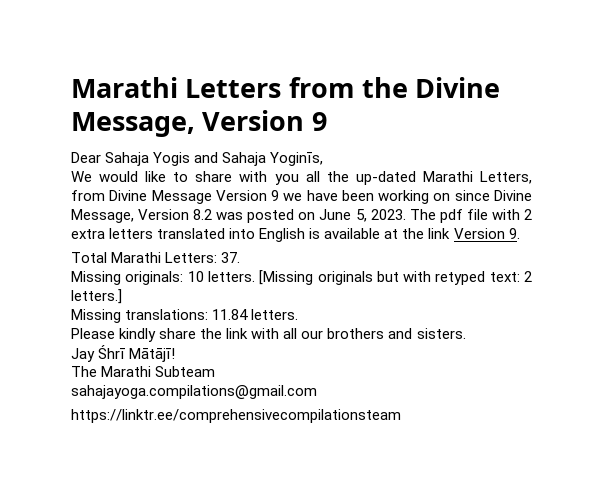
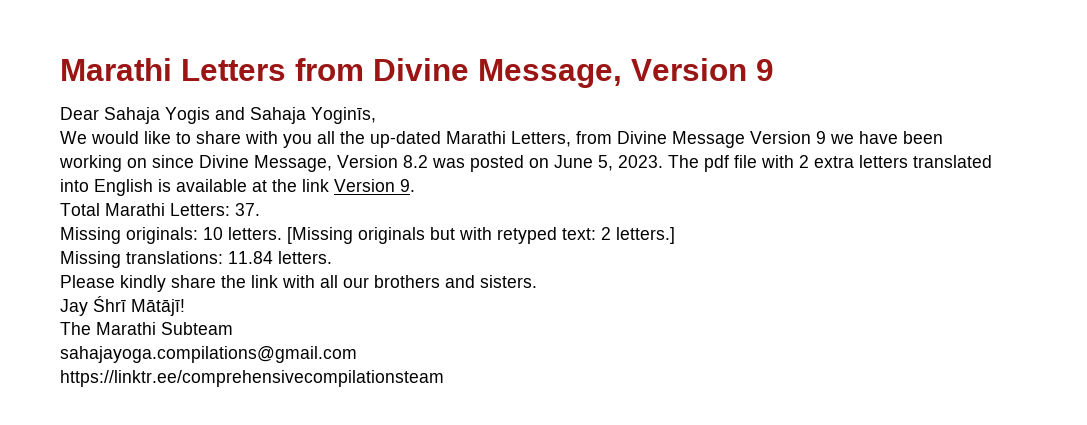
[361,77,408,98] the -> (364, 69) none

